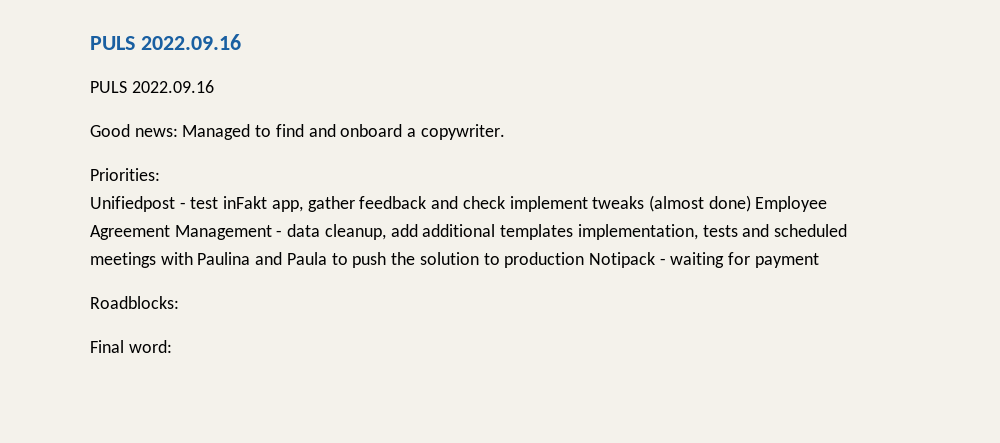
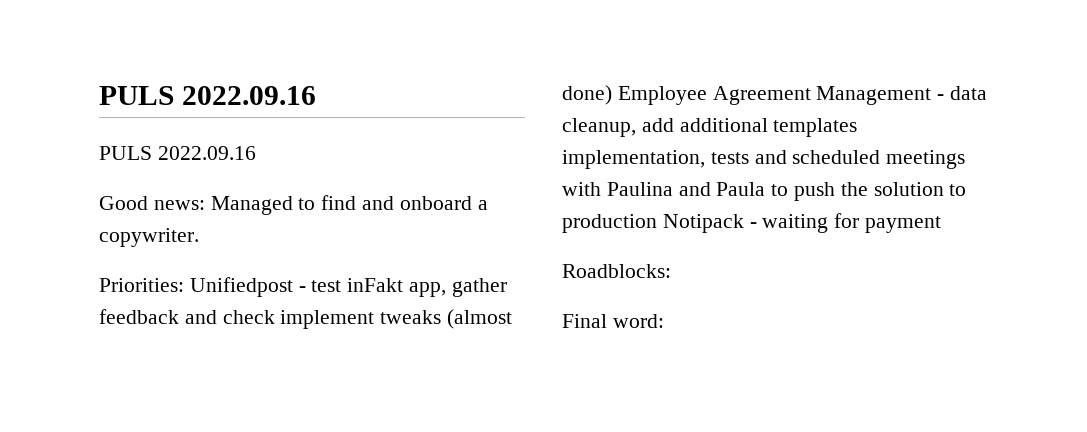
(160, 174) // -> (184, 285) none

